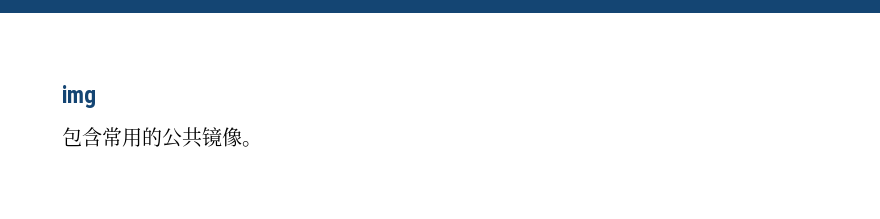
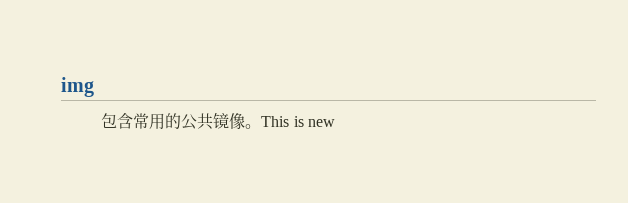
(262, 144) none -> [261,116,336,127] This is new

